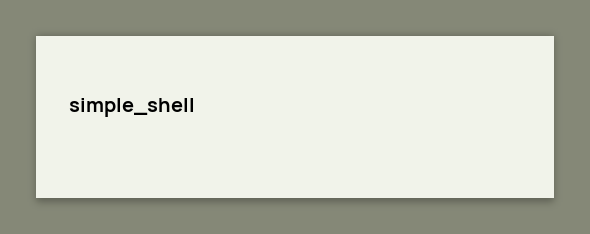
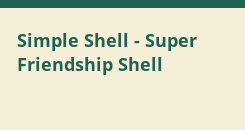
[69,98,195,117] simple_shell -> [17,33,197,51] [17,57,163,75] Simple Shell - Super Friendship Shell

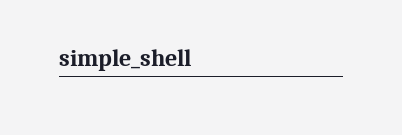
[17,33,197,51] [17,57,163,75] Simple Shell - Super Friendship Shell -> [59,49,191,71] simple_shell

